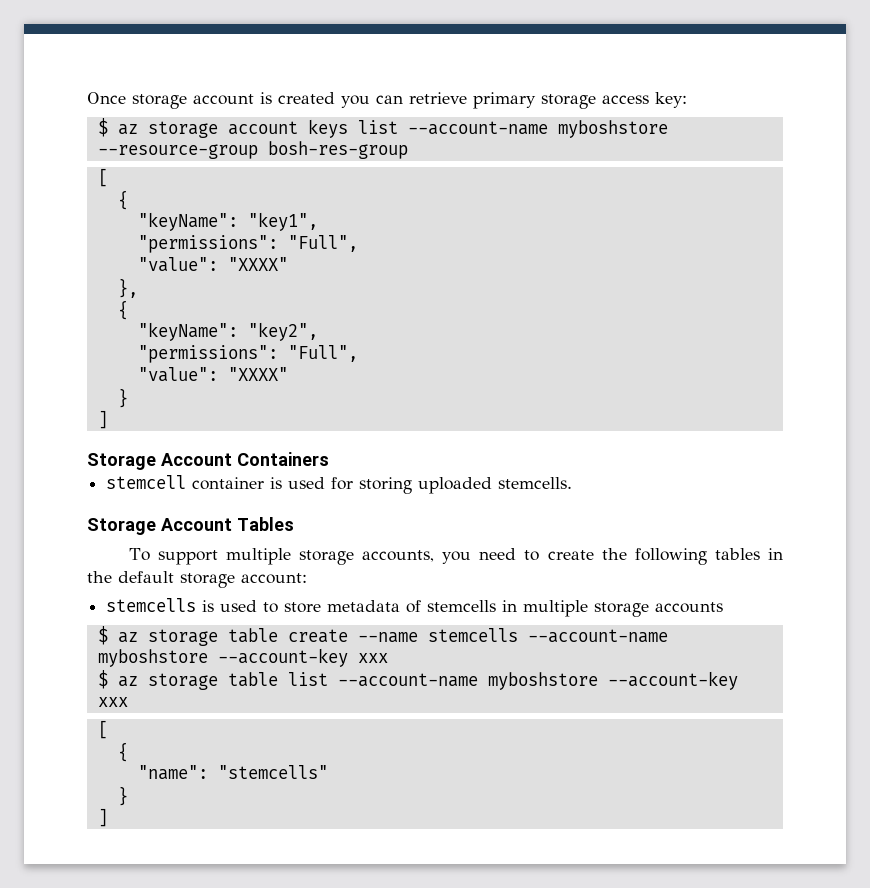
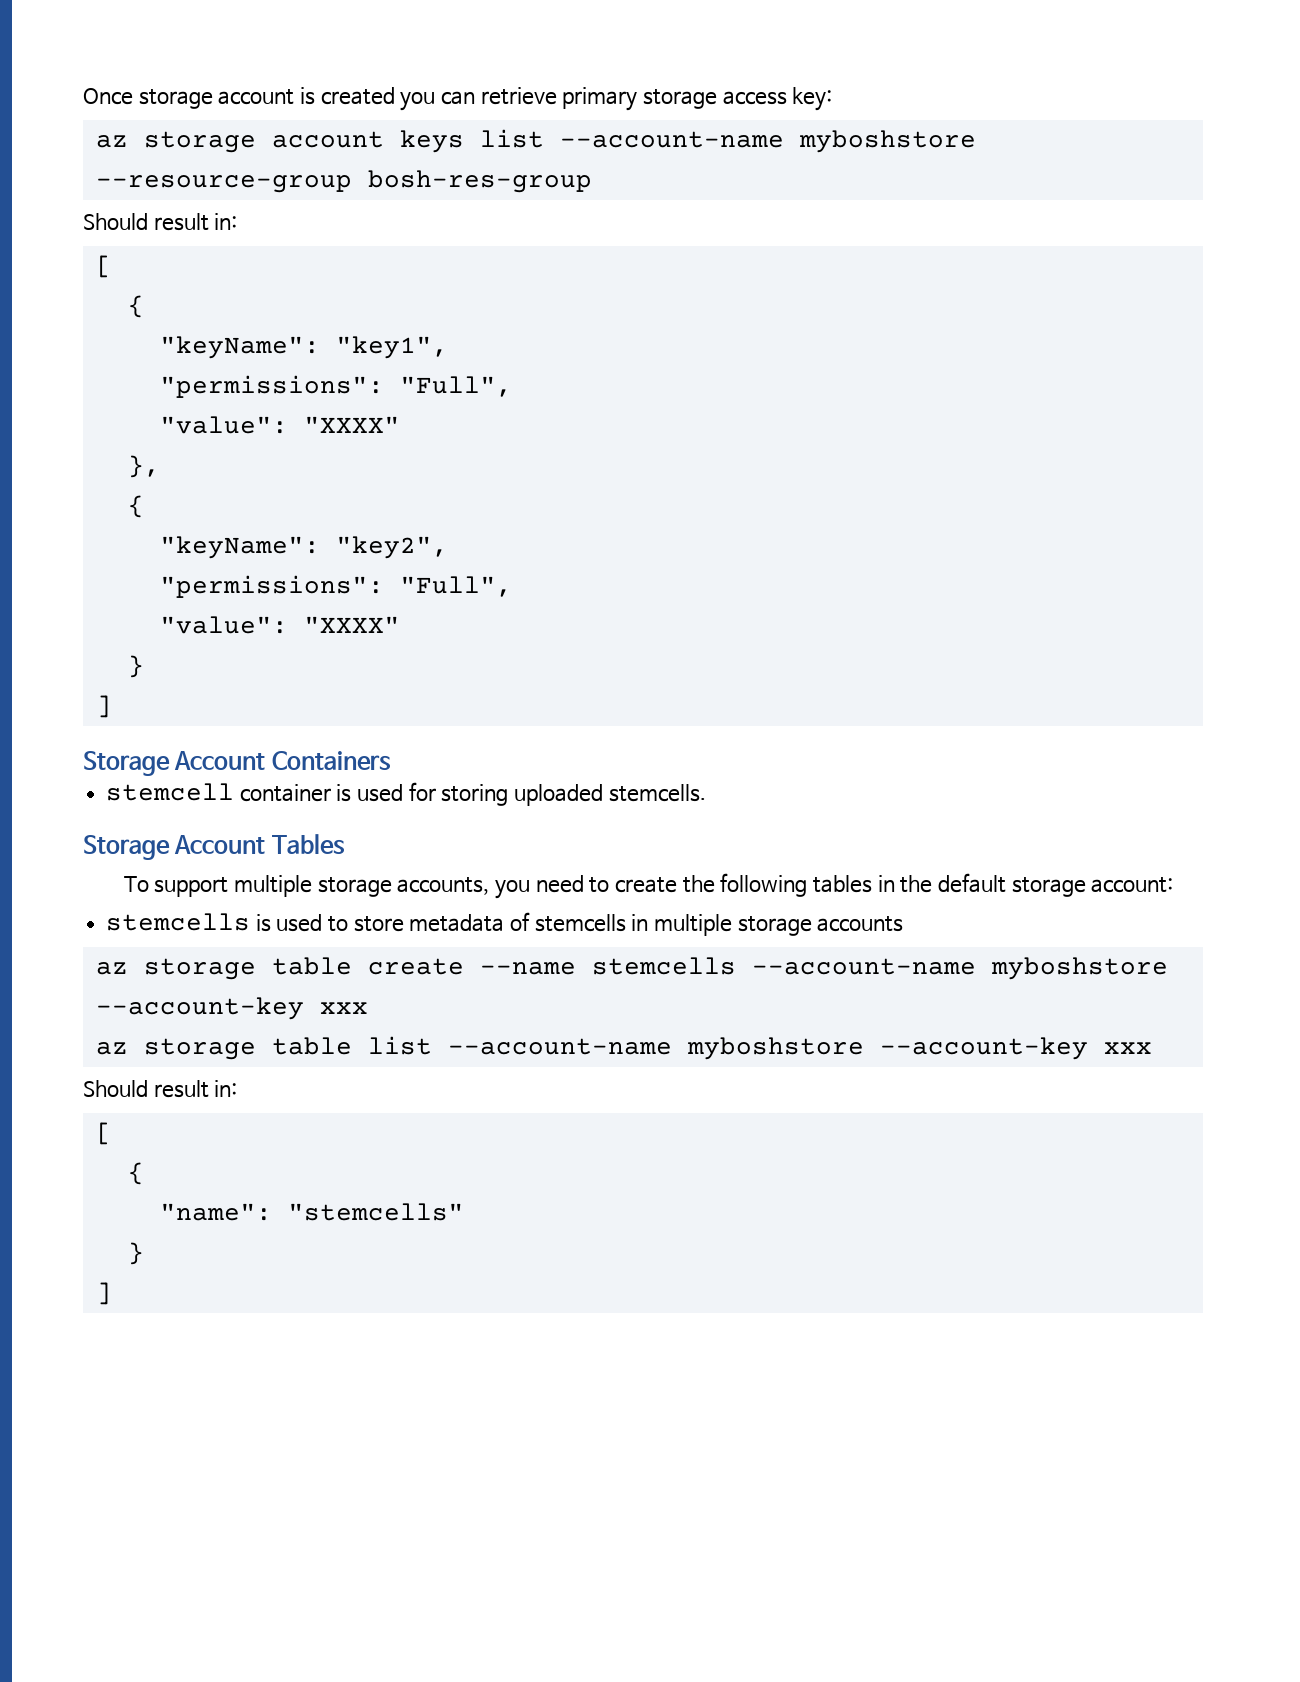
[97,118,108,137] $ -> (833, 99) none
(408, 150) none -> [83,213,238,231] // Should result in:
[97,626,108,645] $ -> (904, 924) none
[97,670,108,689] $ -> (368, 1008) none
(128, 702) none -> [83,1080,238,1098] // Should result in:

